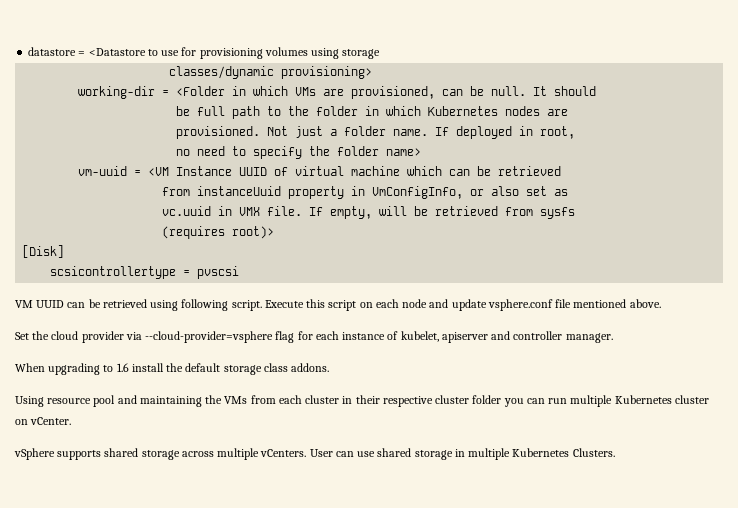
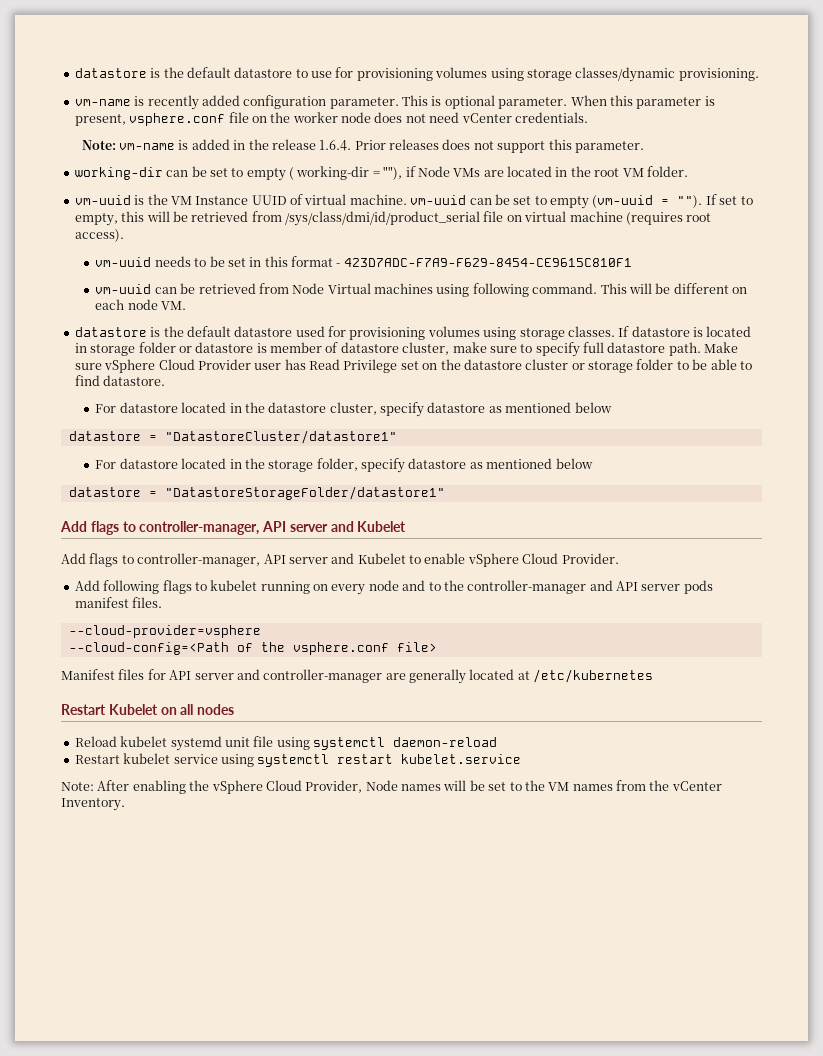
[28,47,146,56] datastore = <Datastore -> [74,67,293,78] datastore is the default datastore
[169,66,373,79] [78,86,597,99] [176,106,569,119] [176,126,576,139] [176,146,422,159] [78,166,562,176] [162,186,569,199] [162,206,576,219] [162,226,275,239] [22,245,65,258] [50,266,240,279] [15,299,661,311] [15,331,613,343] [15,363,330,375] [15,395,709,407] [15,417,72,425] [14,448,615,460] // classes/dynamic provisioning> // working-dir = <Folder in which VMs are provisioned, can be null. It should // be full path to the folder in which Kubernetes nodes are // provisioned. Not just a folder name. If deployed in root, // no need to specify the folder name> // vm-uuid = <VM Instance UUID of virtual machine which can be retrieved // from instanceUuid property in VmConfigInfo, or also set as // vc.uuid in VMX file. If empty, will be retrieved from sysfs // (requires root)> // [Disk] // scsicontrollertype = pvscsi // VM UUID can be retrieved using following script. Execute this script on each node and update vsphere.conf file mentioned above. // Set the cloud provider via --cloud-provider=vsphere flag for each instance of kubelet, apiserver and controller manager. // When upgrading to 1.6 install the default storage class addons. // Using resource pool and maintaining the VMs from each cluster in their respective cluster folder you can run multiple Kubernetes cluster on vCenter. // vSphere supports shared storage across multiple vCenters. User can use shared storage in multiple Kubernetes Clusters. -> [575,67,759,82] [74,95,715,110] [74,112,588,126] [81,139,644,153] [74,166,688,181] [74,194,753,209] [74,211,712,226] [74,229,124,242] [95,256,632,267] [95,283,748,297] [95,299,187,310] [74,326,752,340] [74,342,739,357] [74,359,752,373] [74,375,166,386] [95,402,612,417] [68,430,397,444] [95,458,593,473] [68,486,445,500] [60,521,407,535] [61,553,619,567] [74,580,713,595] [74,597,163,608] [68,625,261,638] [68,642,437,655] [61,669,654,684] [61,704,235,715] [74,736,497,751] [74,753,522,767] [61,780,722,794] [61,798,125,811] classes/dynamic provisioning. // vm-name is recently added configuration parameter. This is optional parameter. When this parameter is present, vsphere.conf file on the worker node does not need vCenter credentials. // Note: vm-name is added in the release 1.6.4. Prior releases does not support this parameter. // working-dir can be set to empty ( working-dir = ""), if Node VMs are located in the root VM folder. // vm-uuid is the VM Instance UUID of virtual machine. vm-uuid can be set to empty (vm-uuid = ""). If set to empty, this will be retrieved from /sys/class/dmi/id/product_serial file on virtual machine (requires root access). // vm-uuid needs to be set in this format - 423D7ADC-F7A9-F629-8454-CE9615C810F1 // vm-uuid can be retrieved from Node Virtual machines using following command. This will be different on each node VM. // datastore is the default datastore used for provisioning volumes using storage classes. If datastore is located in storage folder or datastore is member of datastore cluster, make sure to specify full datastore path. Make sure vSphere Cloud Provider user has Read Privilege set on the datastore cluster or storage folder to be able to find datastore. // For datastore located in the datastore cluster, specify datastore as mentioned below // datastore = "DatastoreCluster/datastore1" // For datastore located in the storage folder, specify datastore as mentioned below // datastore = "DatastoreStorageFolder/datastore1" // Add flags to controller-manager, API server and Kubelet // Add flags to controller-manager, API server and Kubelet to enable vSphere Cloud Provider. // Add following flags to kubelet running on every node and to the controller-manager and API server pods manifest files. // --cloud-provider=vsphere // --cloud-config=<Path of the vsphere.conf file> // Manifest files for API server and controller-manager are generally located at /etc/kubernetes // Restart Kubelet on all nodes // Reload kubelet systemd unit file using systemctl daemon-reload // Restart kubelet service using systemctl restart kubelet.service // Note: After enabling the vSphere Cloud Provider, Node names will be set to the VM names from the vCenter Inventory.

